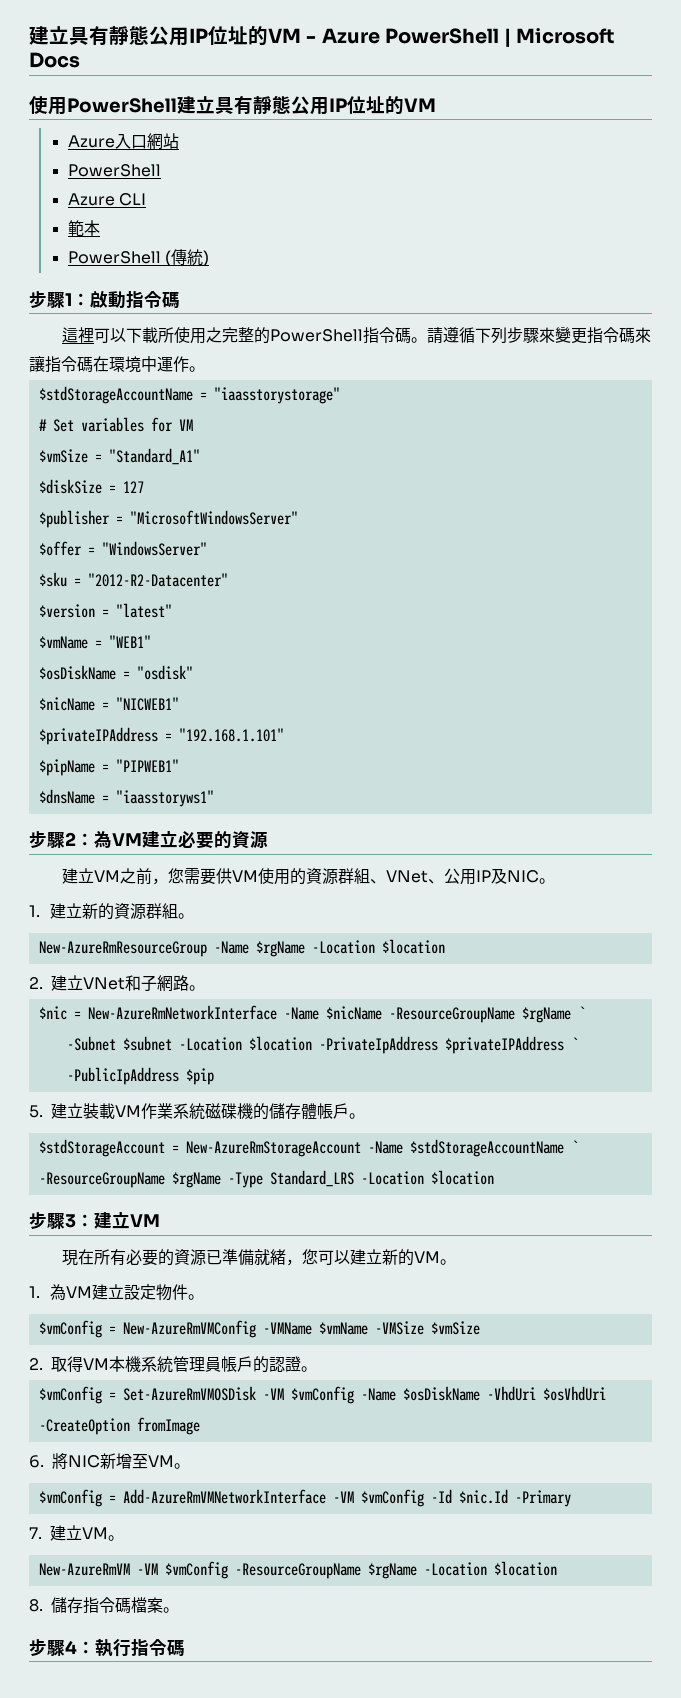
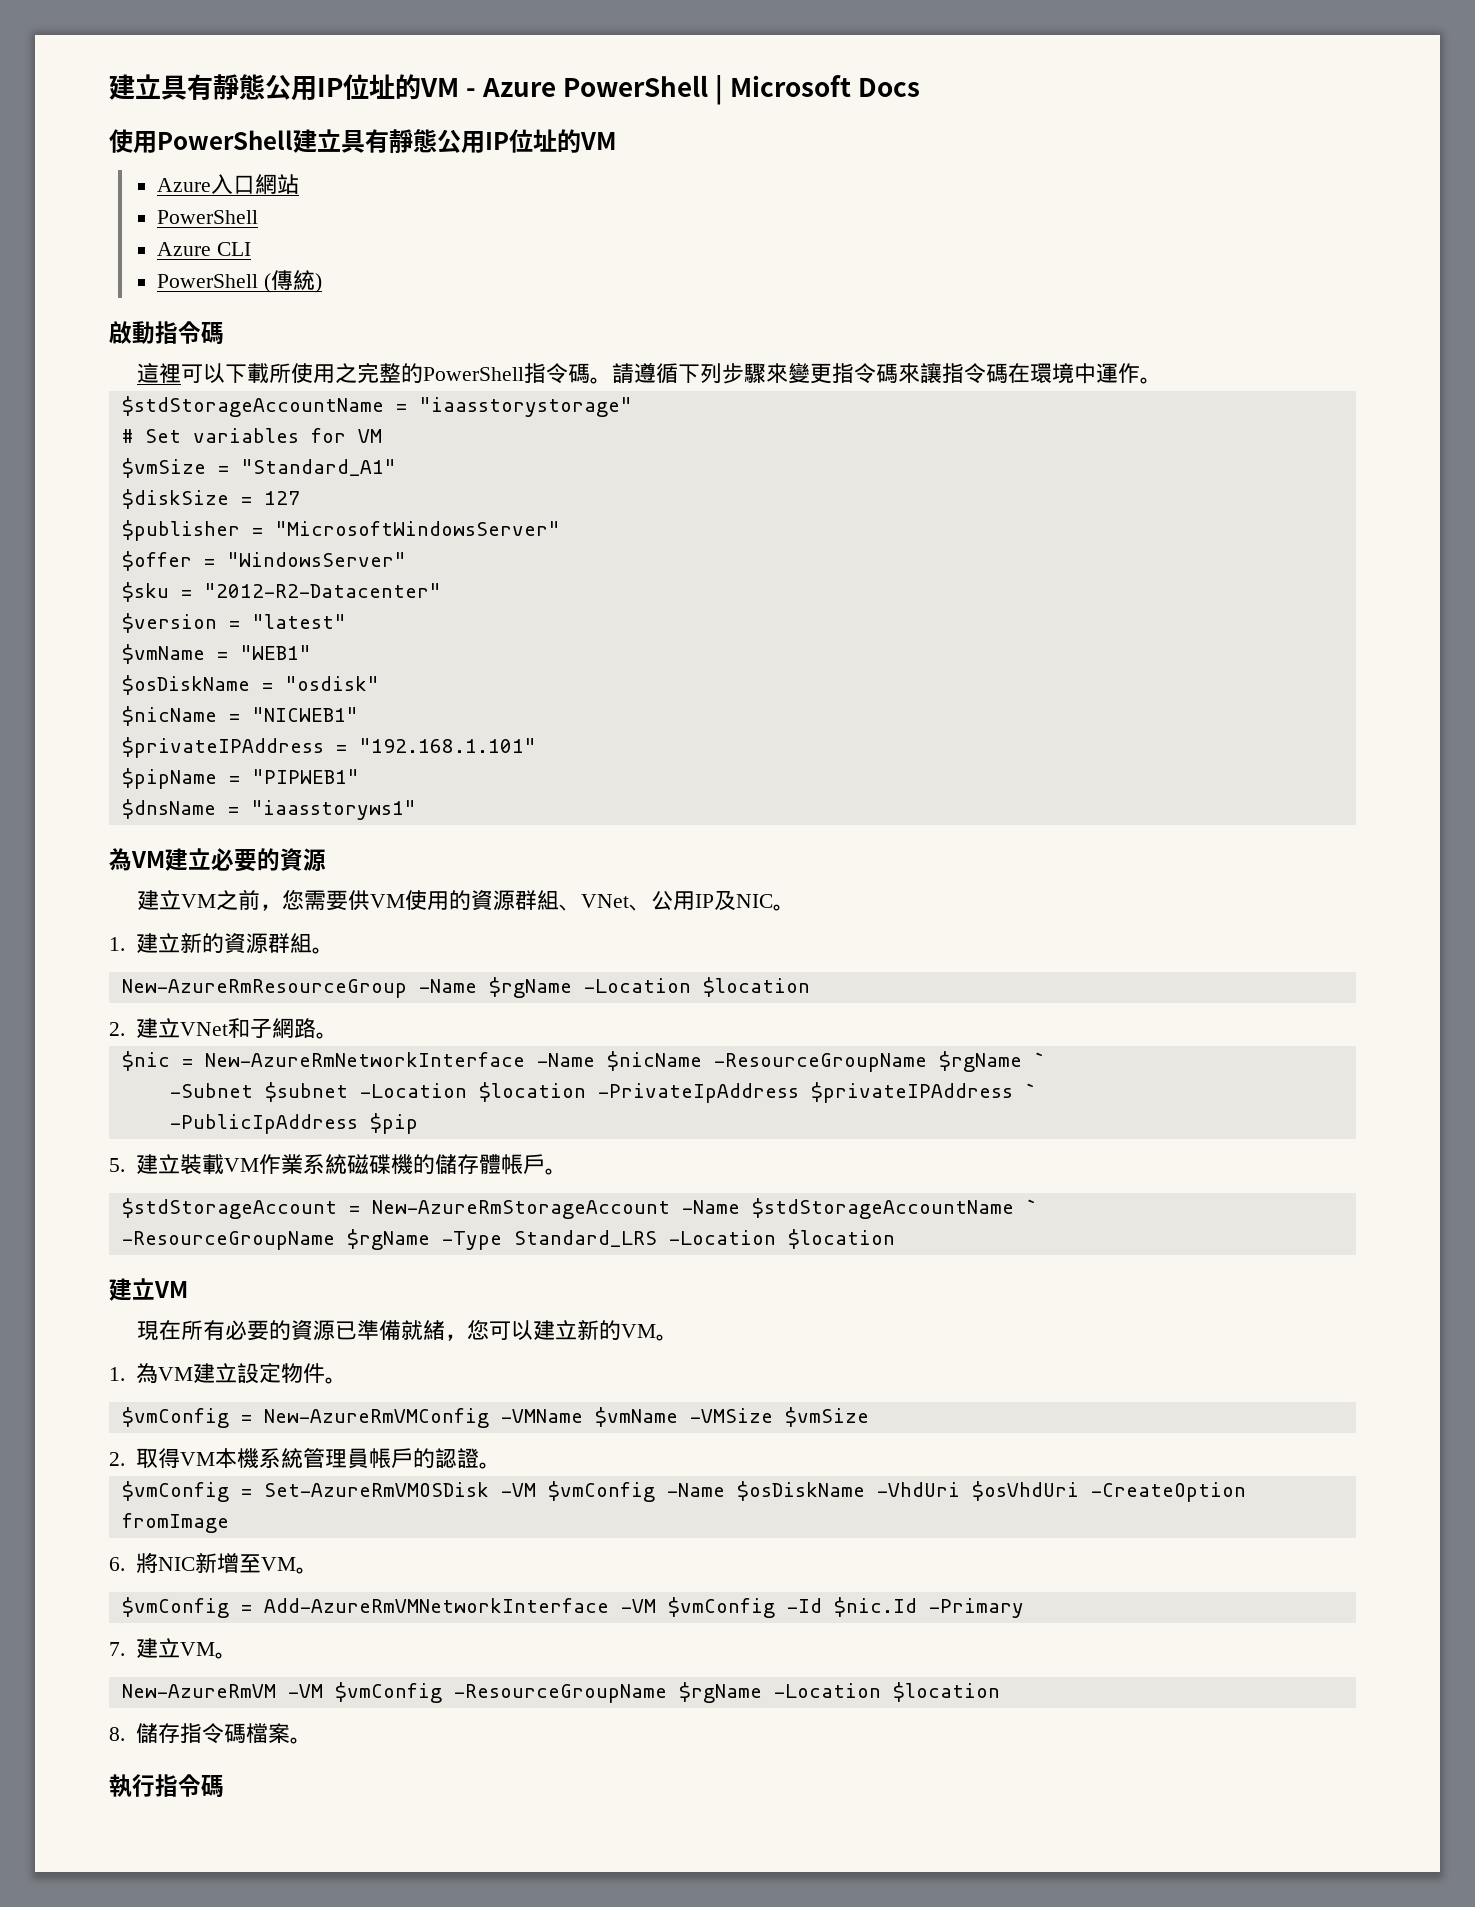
[67,220,100,236] // 範本 -> (251, 249) none
[29,291,90,308] 步驟1： -> (322, 283) none
[29,831,94,848] 步驟2： -> (416, 810) none
[29,1212,94,1229] 步驟3： -> (895, 1239) none
[29,1639,95,1656] 步驟4： -> (312, 1740) none

